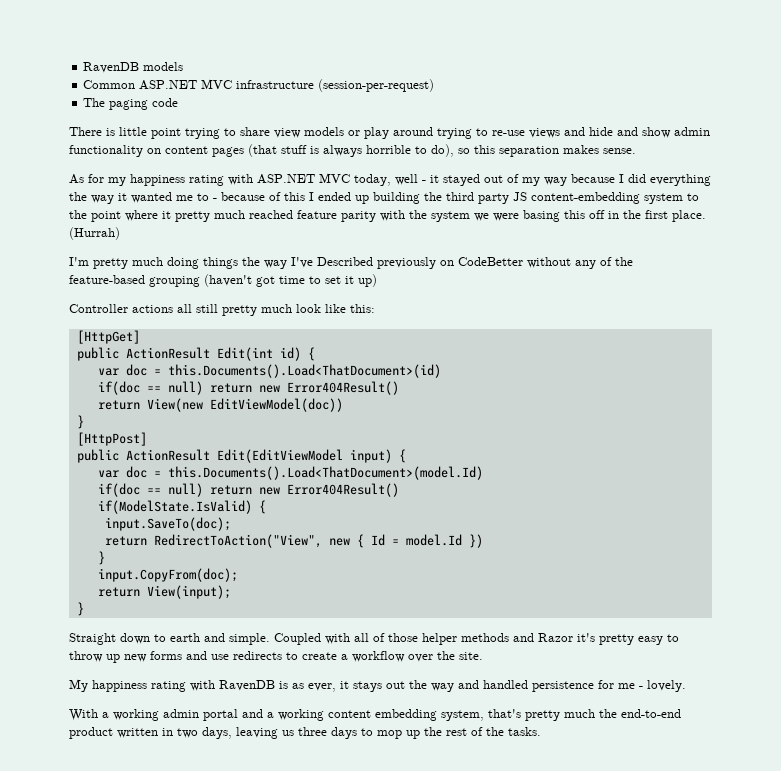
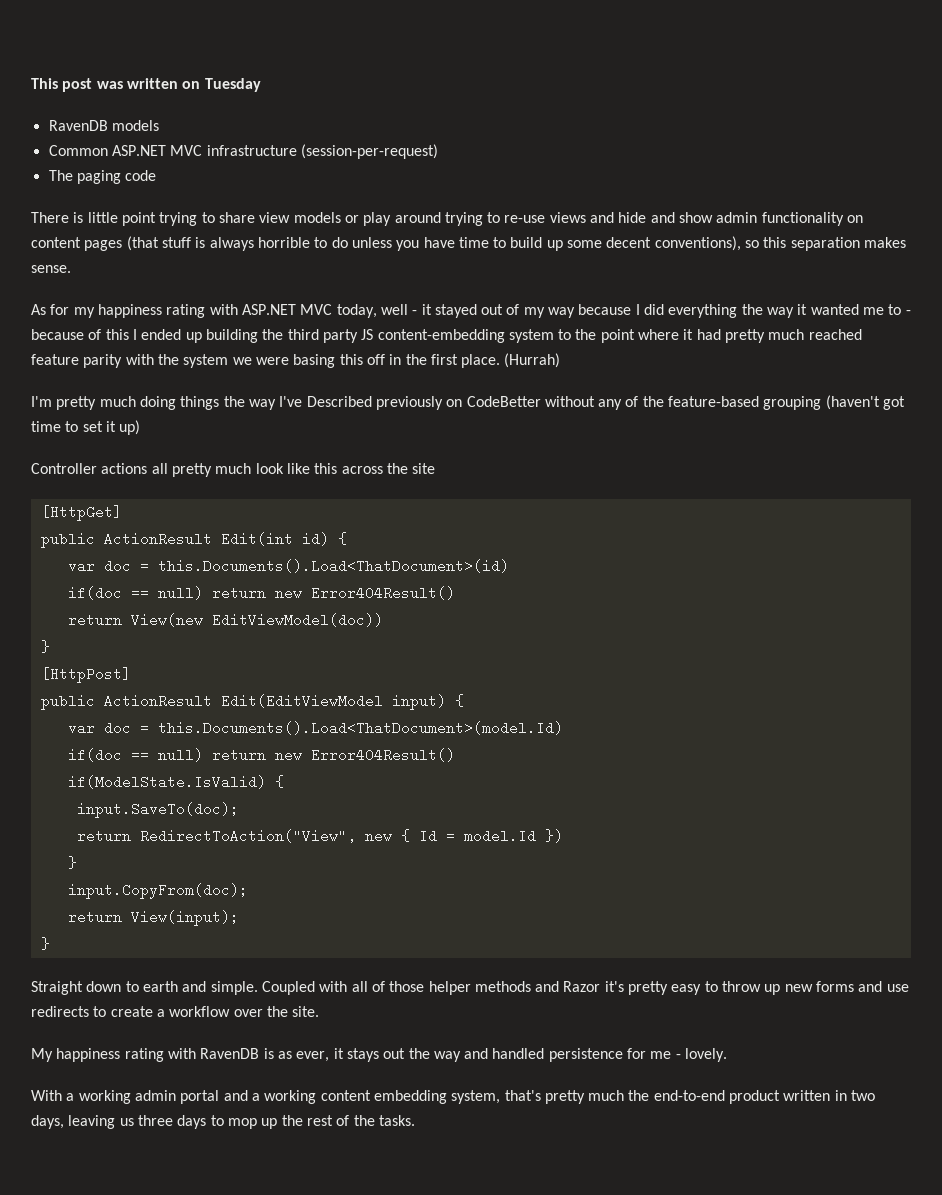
(83, 67) none -> [31,78,261,92] This post was written on Tuesday //
[431,144,454,157] do), -> [331,236,741,251] do unless you have time to build up some decent conventions),
(171, 215) none -> [696,329,721,340] had
[196,304,218,313] still -> (168, 468) none
[350,304,375,313] this: -> [314,463,436,474] this across the site

